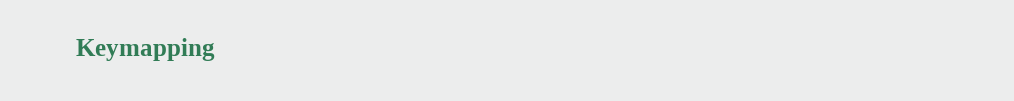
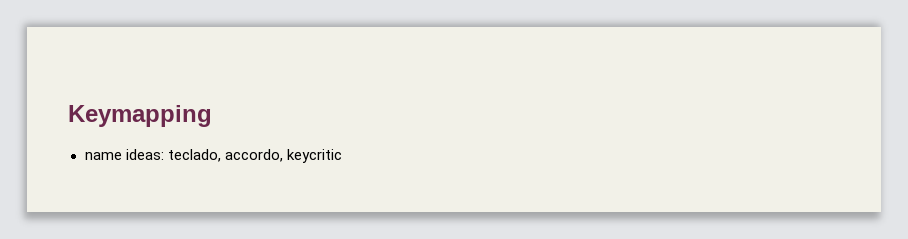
(215, 49) none -> [84,149,342,163] // name ideas: teclado, accordo, keycritic

